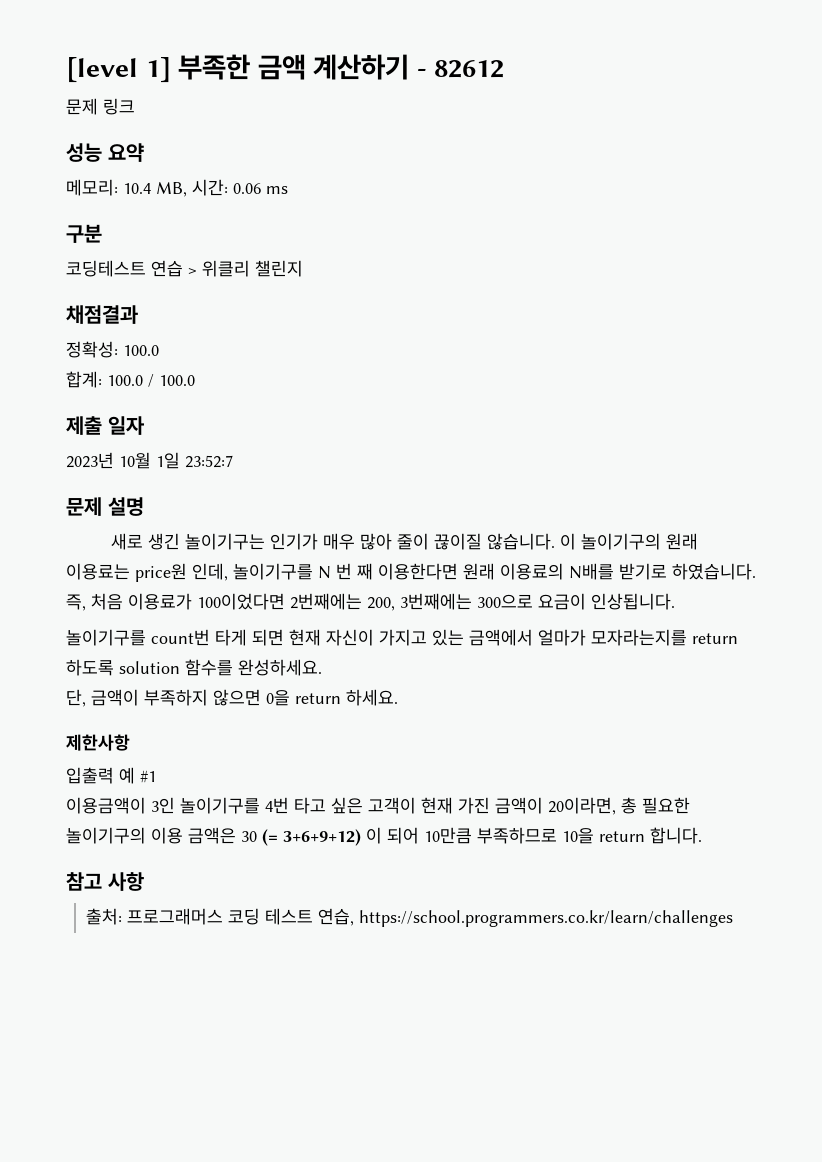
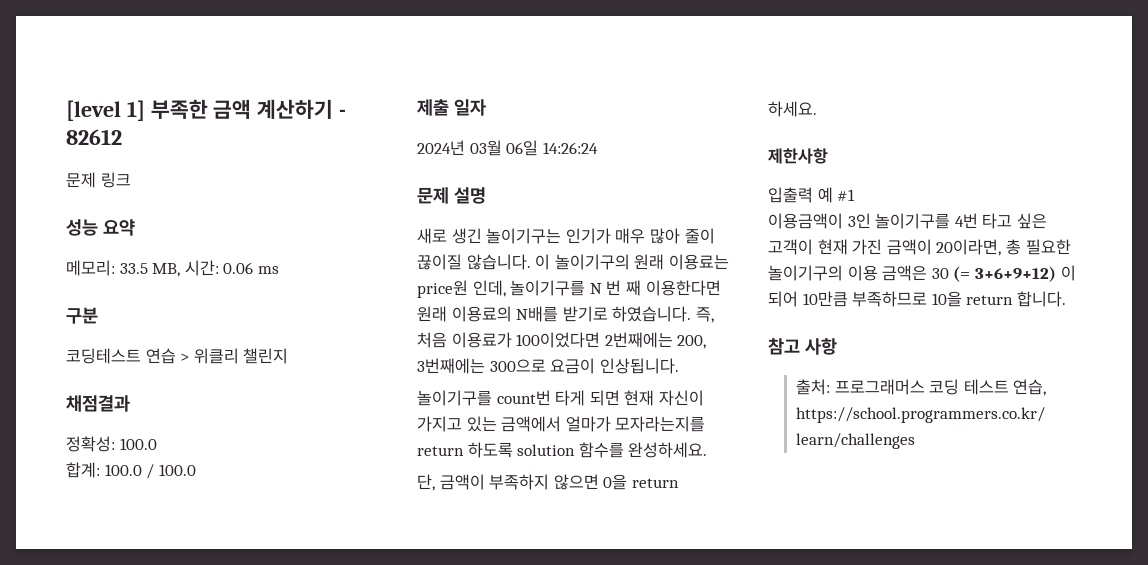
[123,183,151,194] 10.4 -> [119,263,148,274] 33.5
[66,452,233,469] 2023년 10월 1일 23:52:7 -> [417,140,598,156] 2024년 03월 06일 14:26:24

